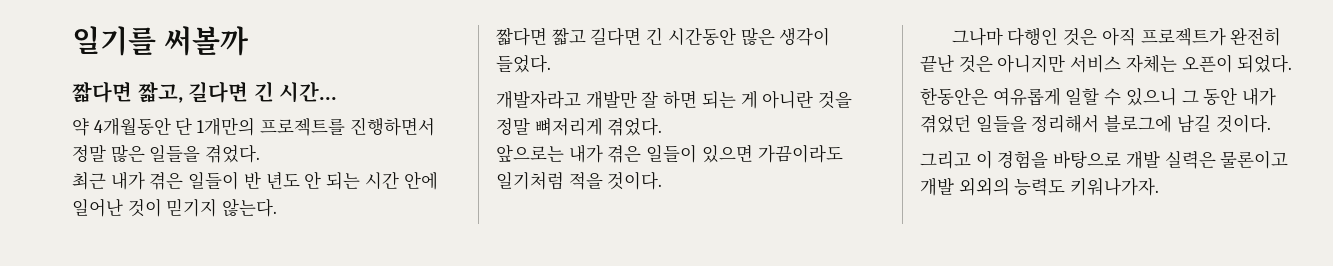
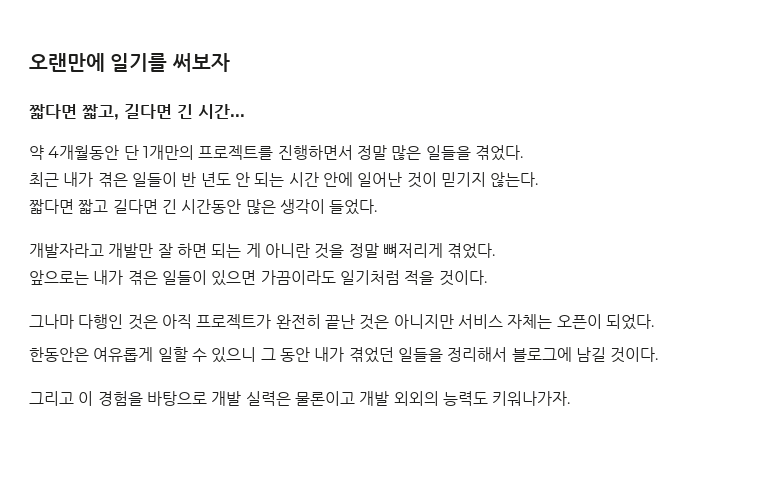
[72,26,249,56] 일기를 써볼까 -> [29,53,230,72] 오랜만에 일기를 써보자

